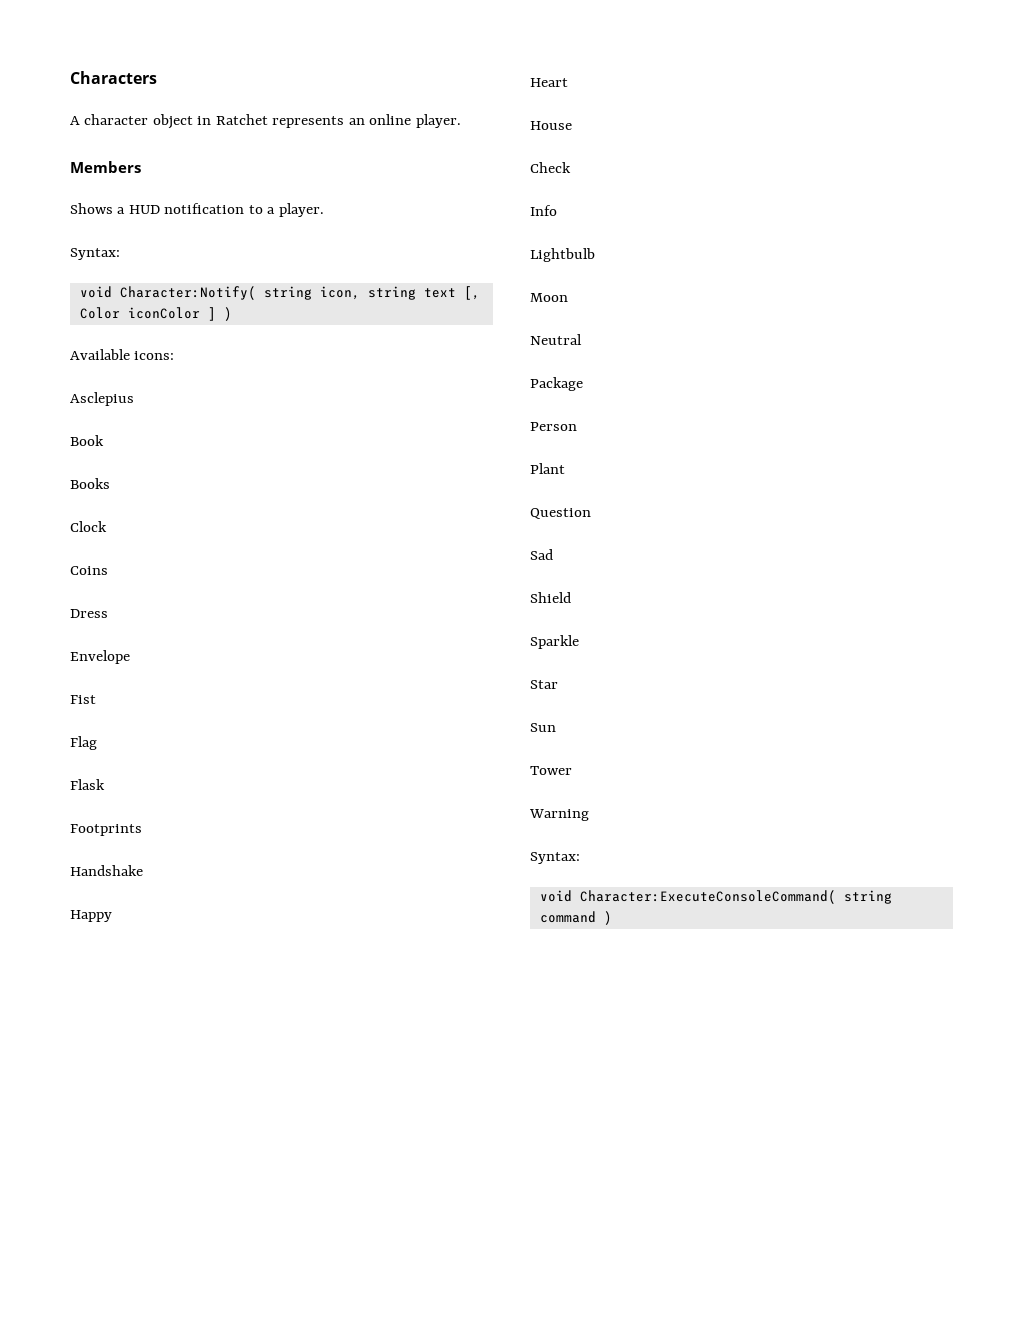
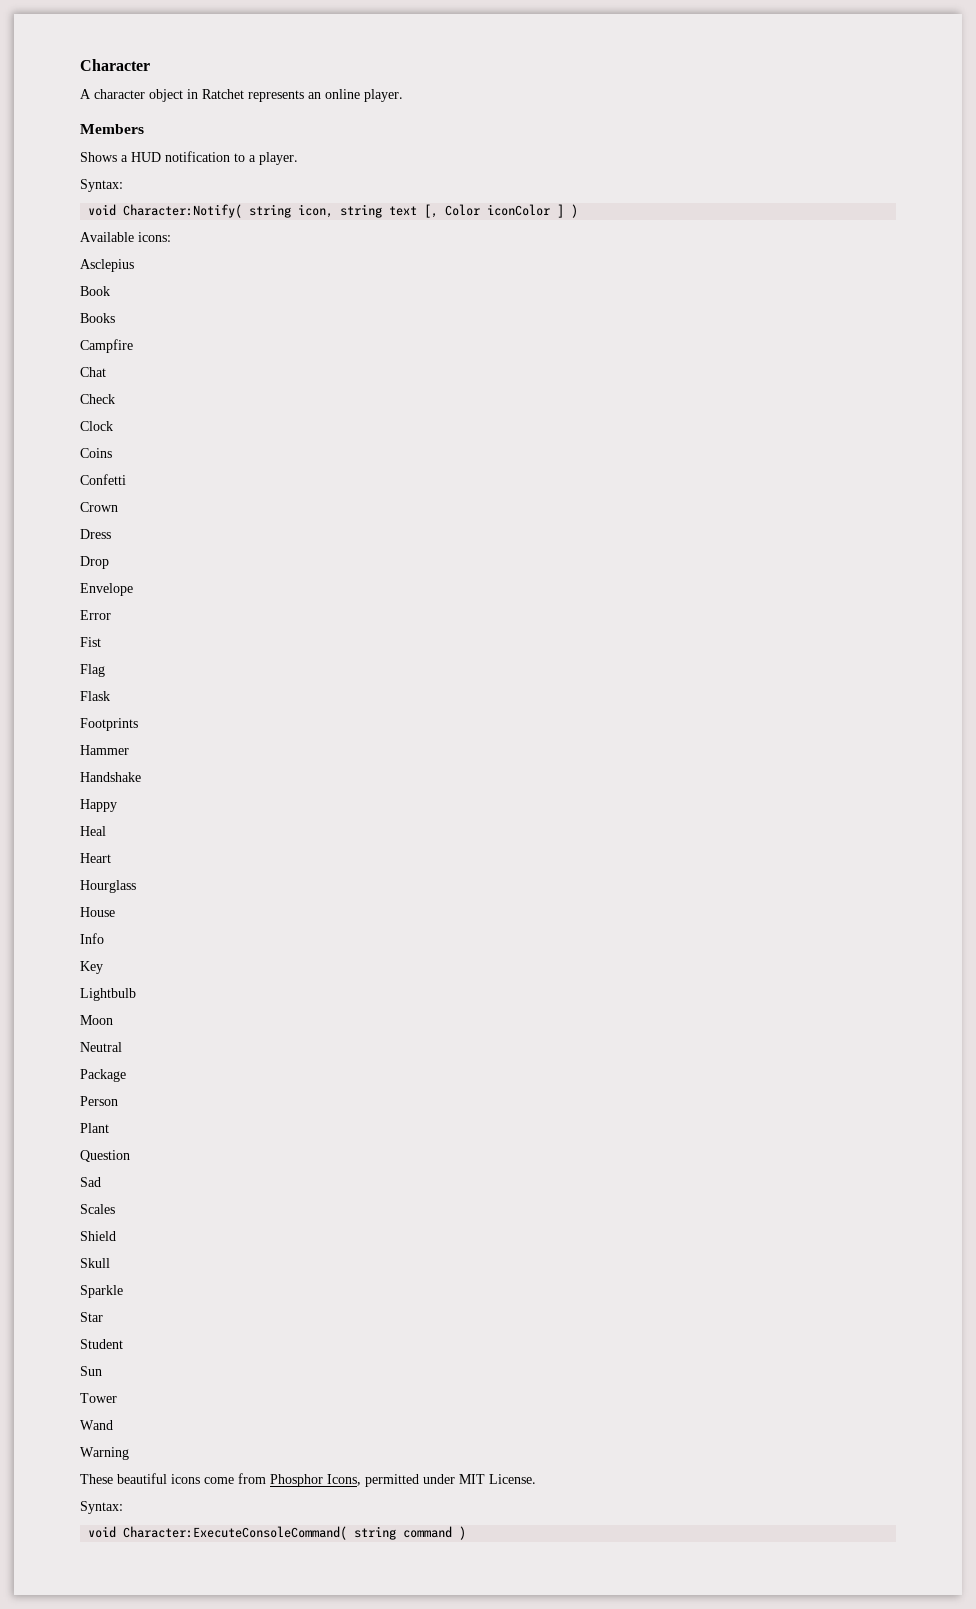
[70,71,157,84] Characters -> [80,59,150,71] Character
(110, 483) none -> [80,339,133,353] [80,367,106,377] [80,394,115,404] // Campfire // Chat // Check
(108, 570) none -> [80,474,126,485] [80,502,118,512] // Confetti // Crown
(108, 613) none -> [80,556,109,569] // Drop
(130, 657) none -> [80,610,111,620] // Error
(142, 830) none -> [80,745,129,755] // Hammer
(112, 916) none -> [80,826,106,836] // Heal
(568, 82) none -> [80,880,136,893] // Hourglass
[530,162,571,173] [530,205,557,216] Check // Info -> [80,933,104,944] [80,961,103,974] Info // Key
(553, 554) none -> [80,1204,115,1214] // Scales
(571, 597) none -> [80,1258,110,1268] // Skull
(558, 684) none -> [80,1339,123,1349] // Student
(572, 770) none -> [80,1420,113,1430] // Wand
(589, 815) none -> [80,1473,536,1487] // These beautiful icons come from Phosphor Icons, permitted under MIT License.

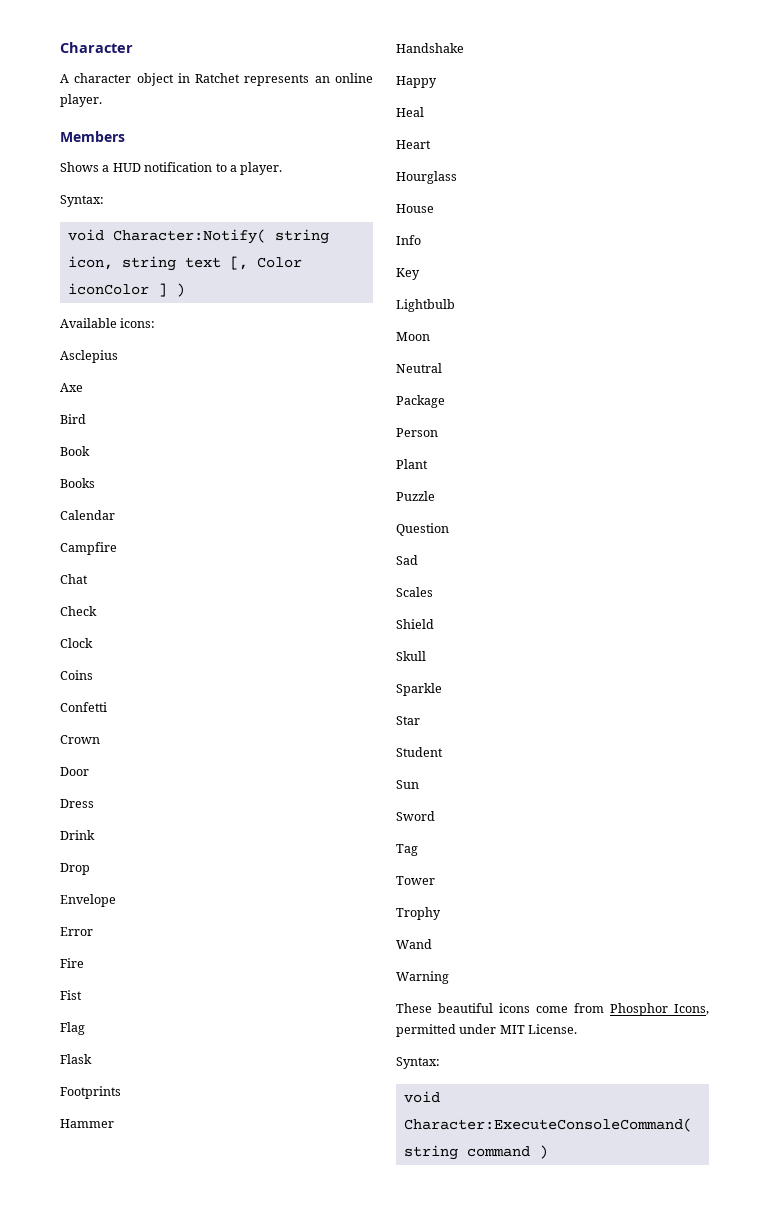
(134, 265) none -> [60,383,83,392] [60,414,86,424] // Axe // Bird
(115, 318) none -> [60,510,115,520] // Calendar
(118, 507) none -> [60,767,89,776] // Door
(111, 534) none -> [60,830,95,840] // Drink
(111, 615) none -> [60,958,84,968] // Fire
(109, 1128) none -> [396,491,435,501] // Puzzle
(102, 1371) none -> [396,811,435,821] [396,844,418,856] // Sword // Tag
(117, 1398) none -> [396,907,441,920] // Trophy

